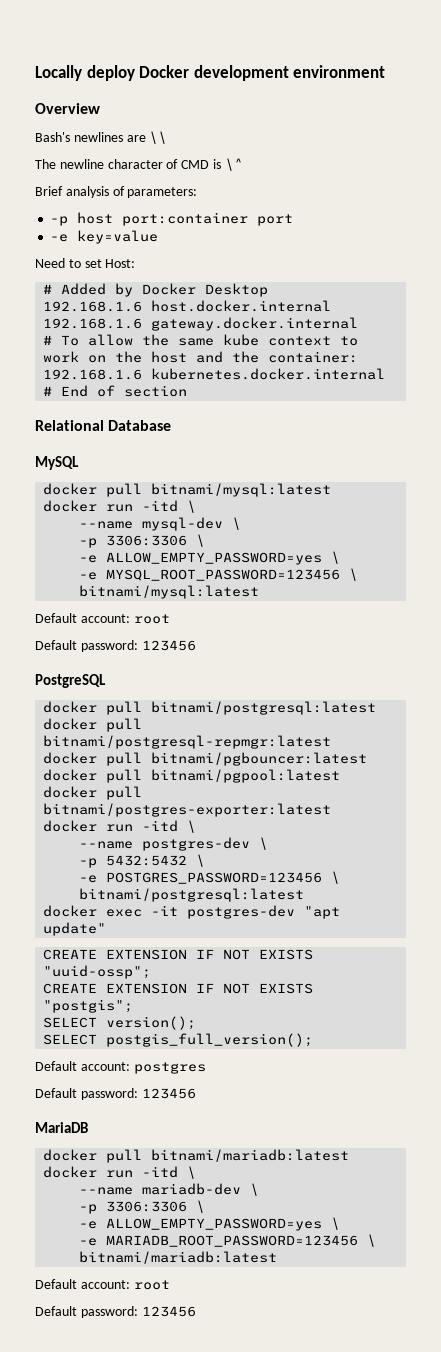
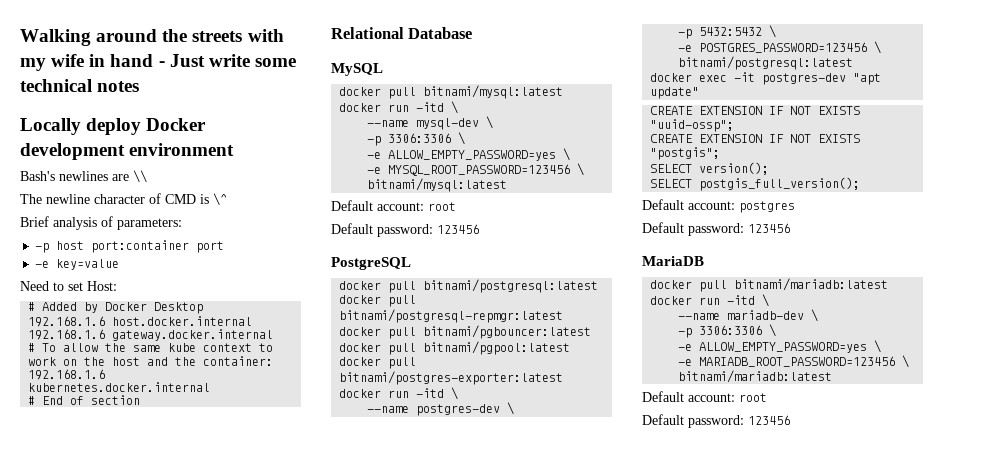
(35, 73) none -> [20,29,284,46] [20,54,296,71] [20,79,140,92] Walking around the streets with my wife in hand - Just write some technical notes //
[35,103,100,114] // Overview -> (235, 149) none

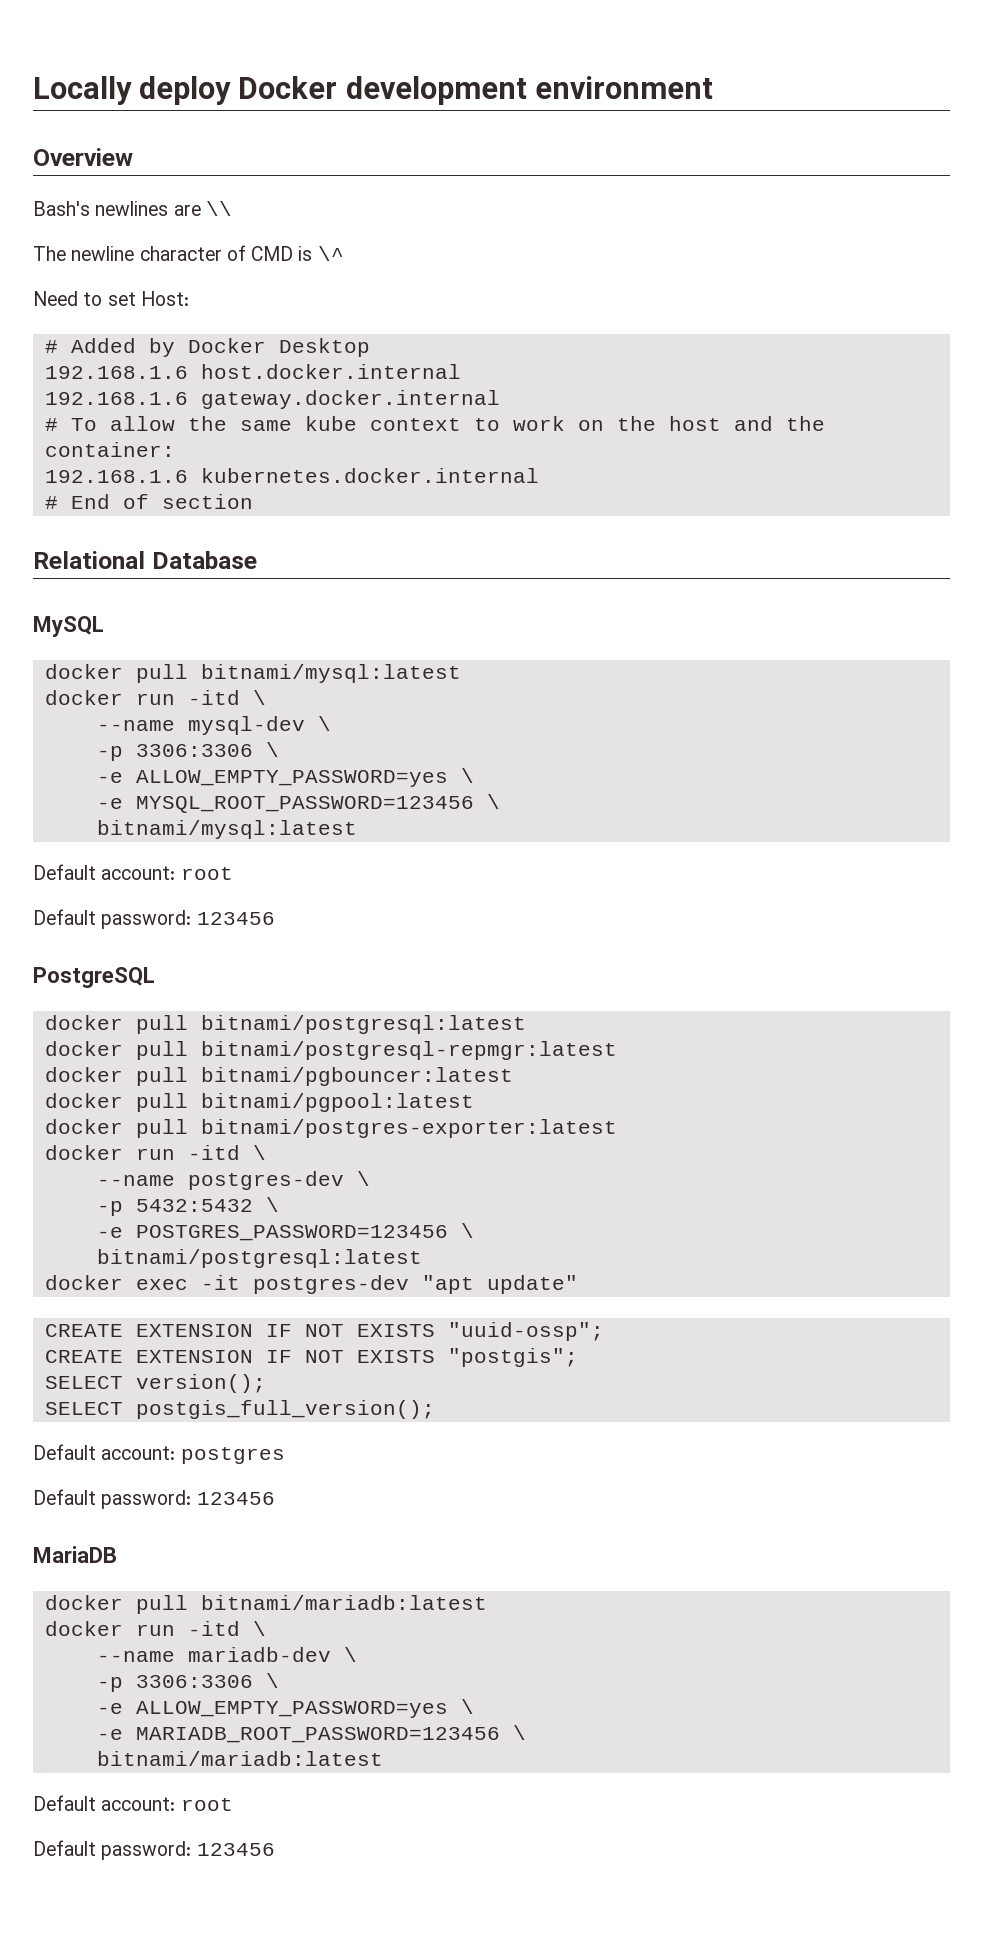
[20,29,284,46] [20,54,296,71] [20,79,140,92] Walking around the streets with my wife in hand - Just write some technical notes // -> (33, 90) none
(235, 149) none -> [33,148,133,166] // Overview
[20,216,182,230] [35,240,225,253] [35,259,120,270] // Brief analysis of parameters: // -p host port:container port // -e key=value -> (344, 253) none

